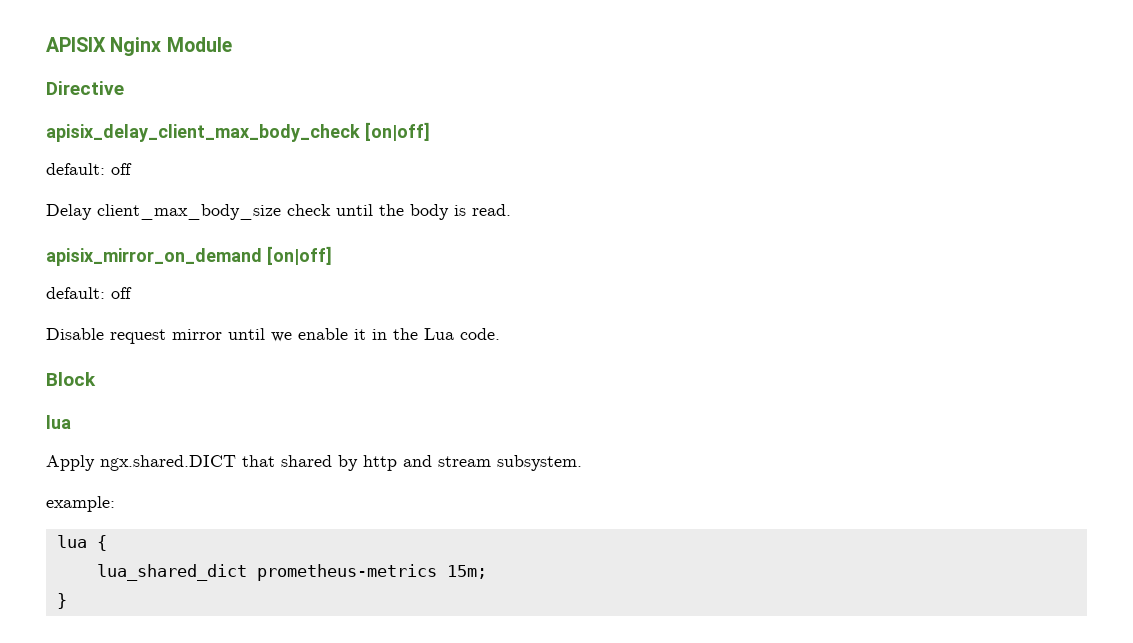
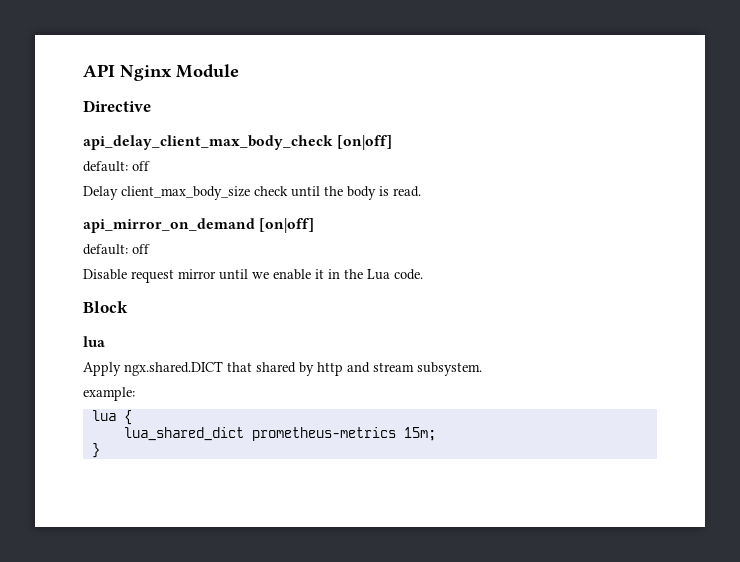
[46,37,106,52] APISIX -> [83,64,115,77] API
[46,124,360,142] apisix_delay_client_max_body_check -> [83,135,333,150] api_delay_client_max_body_check
[46,248,262,266] apisix_mirror_on_demand -> [83,218,255,233] api_mirror_on_demand

